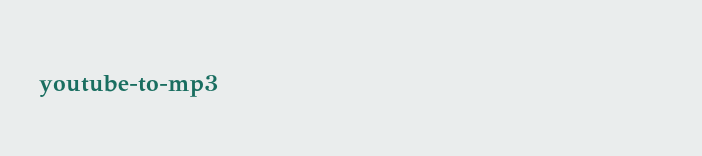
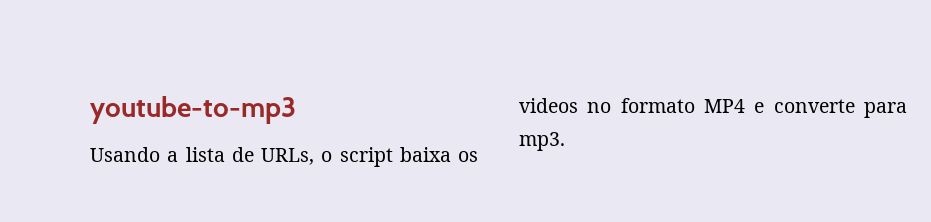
(218, 86) none -> [90,147,478,167] [519,98,907,118] [519,132,565,151] // Usando a lista de URLs, o script baixa os videos no formato MP4 e converte para mp3.

